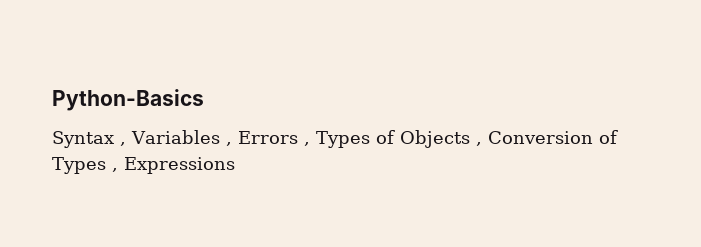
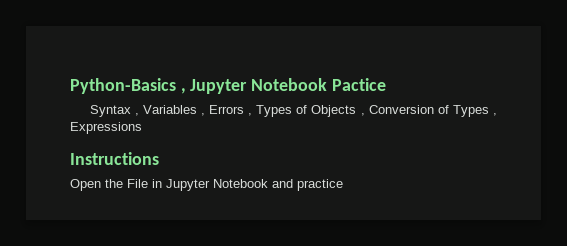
(204, 100) none -> [180,78,386,94] , Jupyter Notebook Pactice
(235, 165) none -> [70,152,159,165] [70,179,343,191] // Instructions // Open the File in Jupyter Notebook and practice

